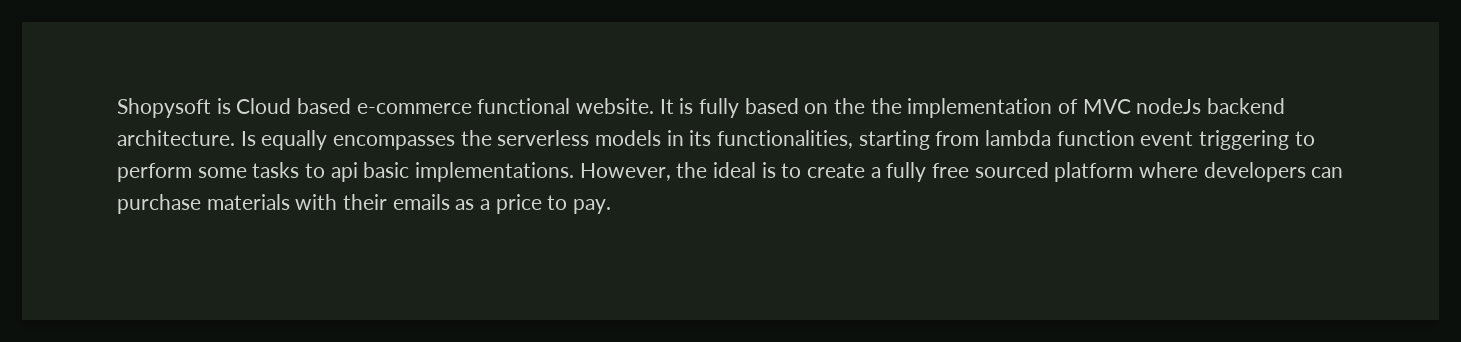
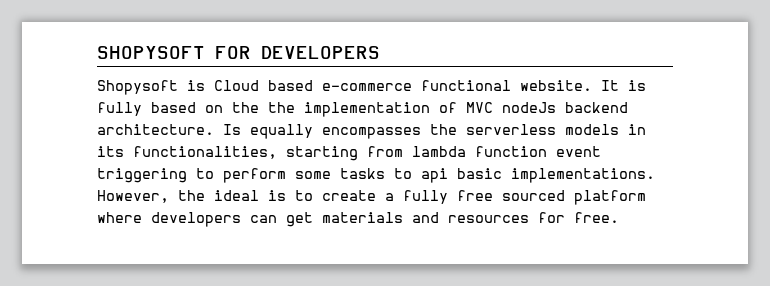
(117, 108) none -> [97,46,380,59] SHOPYSOFT FOR DEVELOPERS //
[117,194,612,214] purchase materials with their emails as a price to pay. -> [286,212,619,227] get materials and resources for free.

